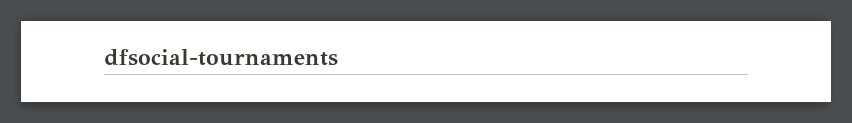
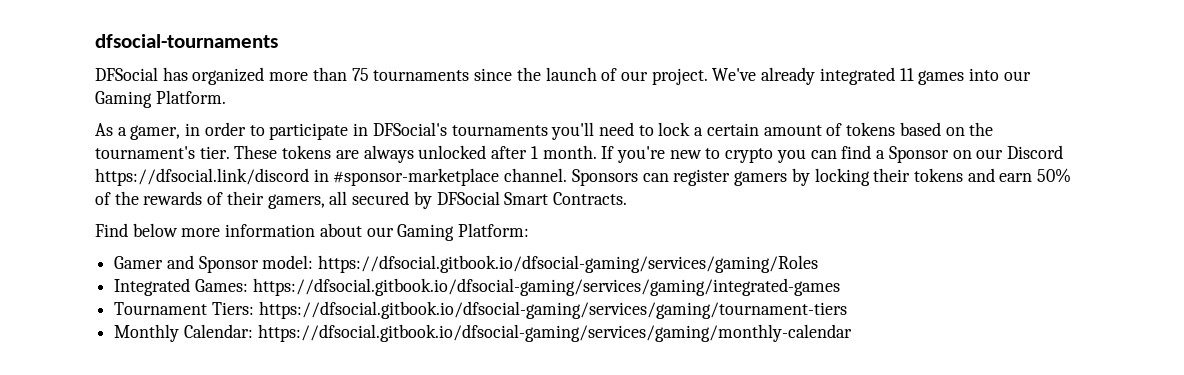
(338, 57) none -> [95,67,1031,85] [95,90,226,108] [95,122,994,140] [95,145,1063,163] [95,168,1072,186] [95,191,627,209] [95,223,530,241] [114,255,819,273] [114,278,840,296] [114,301,847,319] [114,324,852,342] // DFSocial has organized more than 75 tournaments since the launch of our project. We've already integrated 11 games into our Gaming Platform. // As a gamer, in order to participate in DFSocial's tournaments you'll need to lock a certain amount of tokens based on the tournament's tier. These tokens are always unlocked after 1 month. If you're new to crypto you can find a Sponsor on our Discord https://dfsocial.link/discord in #sponsor-marketplace channel. Sponsors can register gamers by locking their tokens and earn 50% of the rewards of their gamers, all secured by DFSocial Smart Contracts. // Find below more information about our Gaming Platform: // Gamer and Sponsor model: https://dfsocial.gitbook.io/dfsocial-gaming/services/gaming/Roles // Integrated Games: https://dfsocial.gitbook.io/dfsocial-gaming/services/gaming/integrated-games // Tournament Tiers: https://dfsocial.gitbook.io/dfsocial-gaming/services/gaming/tournament-tiers // Monthly Calendar: https://dfsocial.gitbook.io/dfsocial-gaming/services/gaming/monthly-calendar

